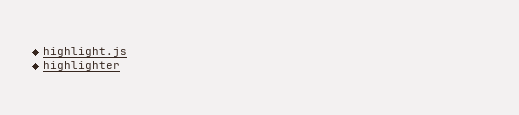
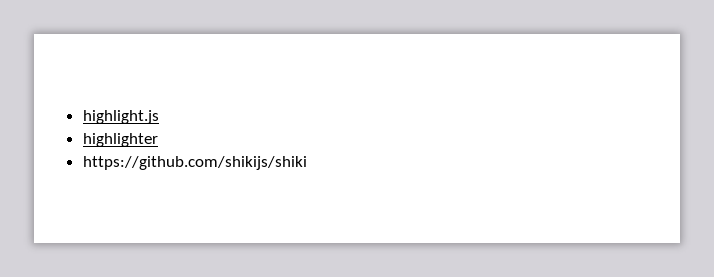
(121, 66) none -> [82,156,307,170] // https://github.com/shikijs/shiki

